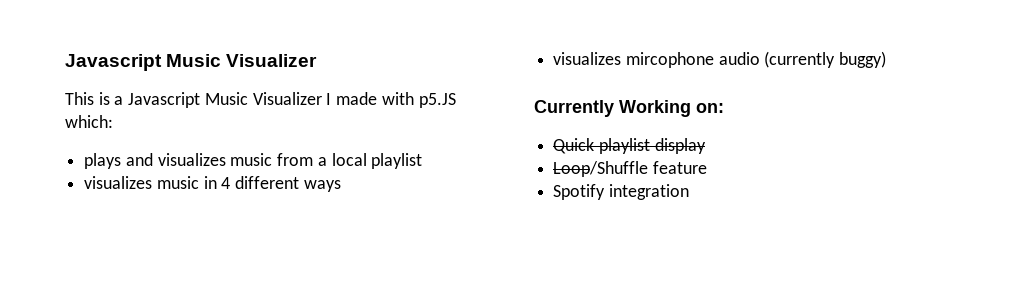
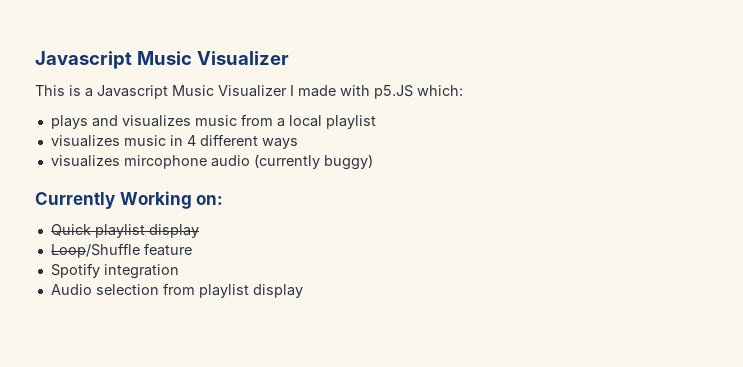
(689, 192) none -> [50,283,303,298] // Audio selection from playlist display

